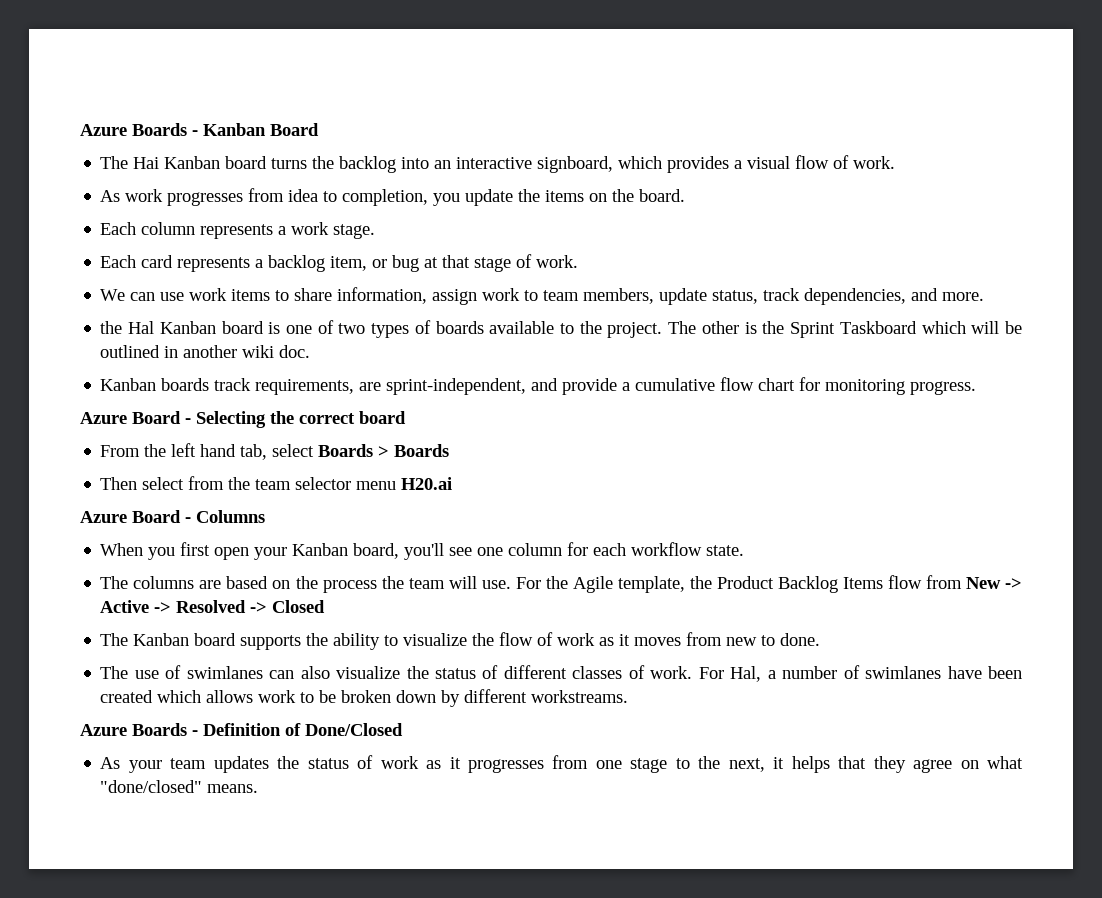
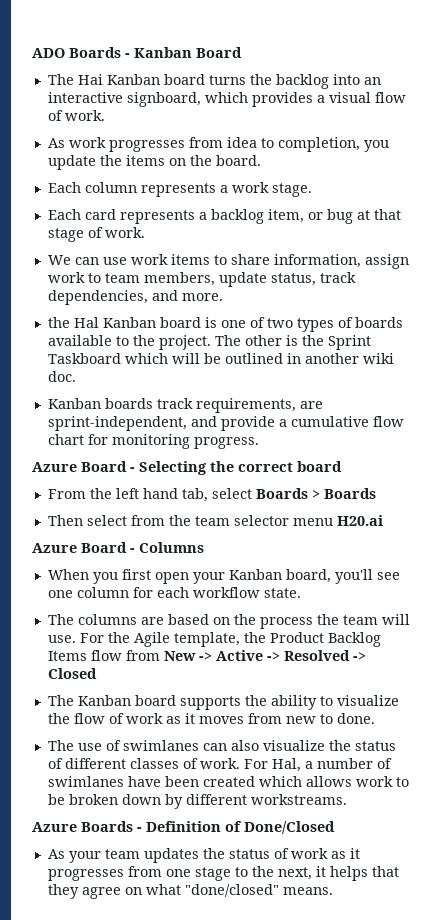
[80,124,127,136] Azure -> [32,48,65,58] ADO

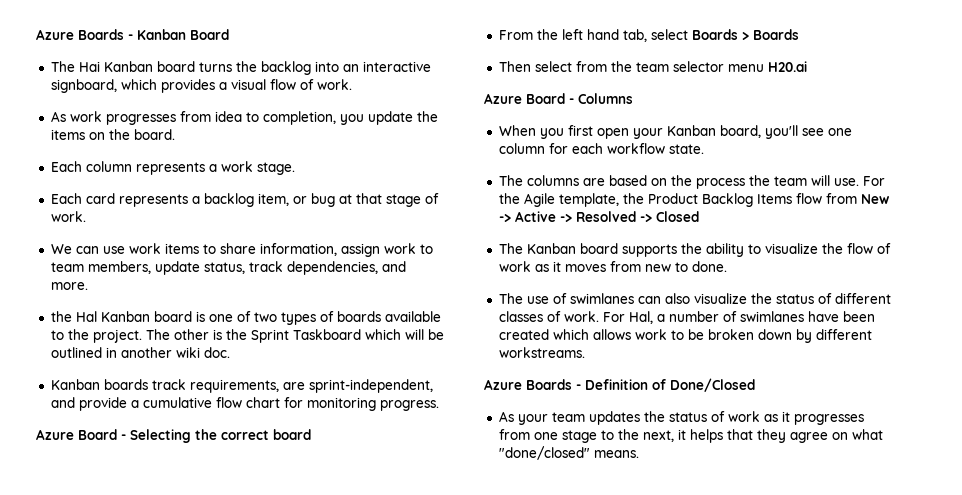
[32,48,65,58] ADO -> [36,29,74,40] Azure

